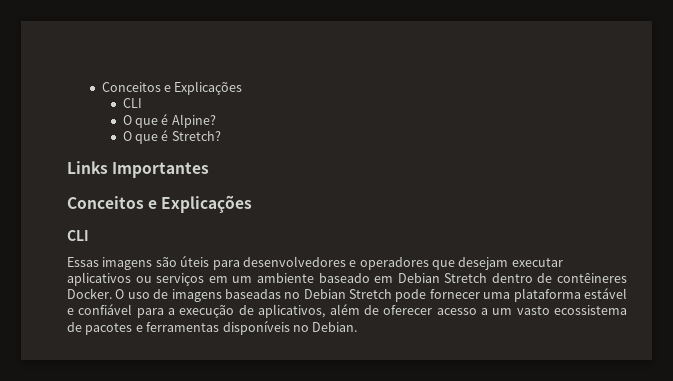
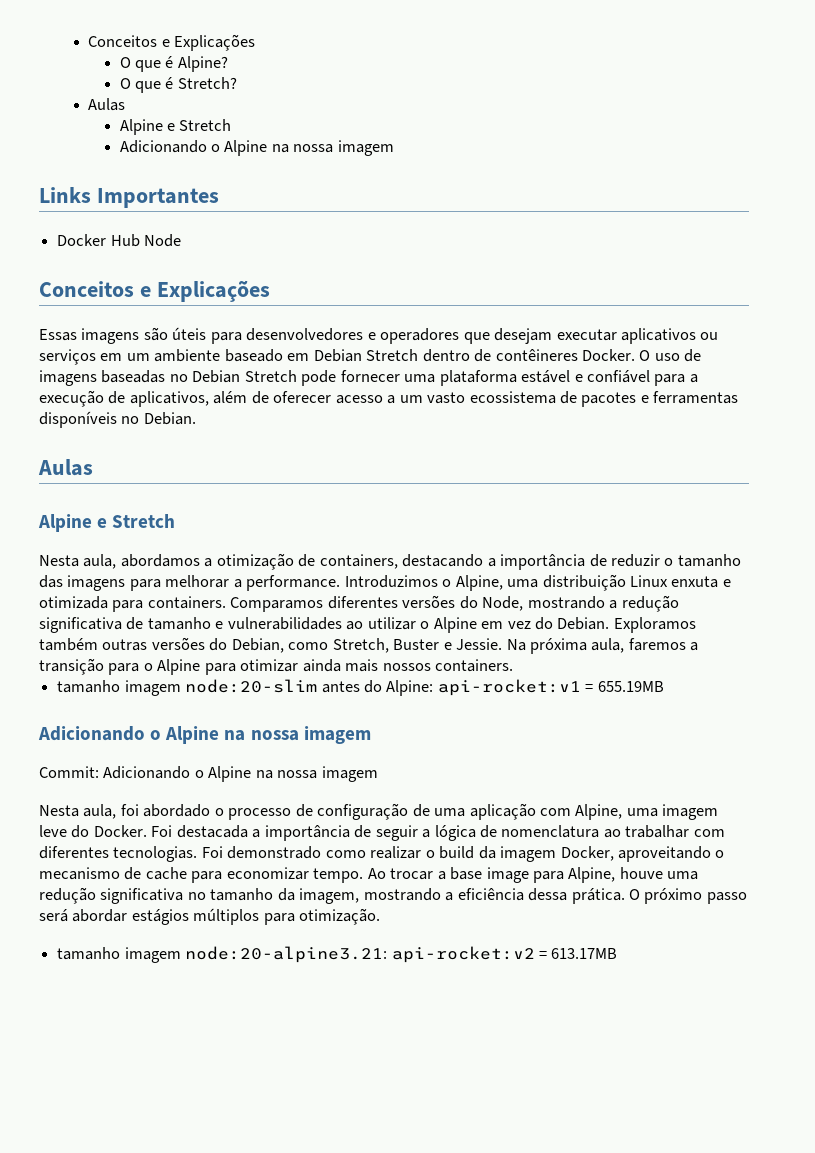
[101,81,243,95] [122,98,142,108] Conceitos e Explicações // CLI -> [88,34,256,51] Conceitos e Explicações
(221, 136) none -> [88,98,126,111] [119,119,232,135] [119,140,394,156] // Aulas // Alpine e Stretch // Adicionando o Alpine na nossa imagem
[67,195,253,213] [67,230,89,241] // Conceitos e Explicações // CLI -> [57,234,182,247] [39,280,270,302] // Docker Hub Node // Conceitos e Explicações
(358, 327) none -> [38,459,93,476] [38,514,176,532] [39,553,741,570] [39,574,731,591] [39,595,679,612] [39,617,696,633] [39,637,699,654] [39,658,514,675] [57,679,664,696] [38,726,371,744] [39,766,378,782] [39,803,719,820] [39,825,725,841] [39,846,725,862] [39,867,699,883] [39,887,747,904] [39,908,381,925] [57,946,618,963] // Aulas // Alpine e Stretch // Nesta aula, abordamos a otimização de containers, destacando a importância de reduzir o tamanho das imagens para melhorar a performance. Introduzimos o Alpine, uma distribuição Linux enxuta e otimizada para containers. Comparamos diferentes versões do Node, mostrando a redução significativa de tamanho e vulnerabilidades ao utilizar o Alpine em vez do Debian. Exploramos também outras versões do Debian, como Stretch, Buster e Jessie. Na próxima aula, faremos a transição para o Alpine para otimizar ainda mais nossos containers. // tamanho imagem node:20-slim antes do Alpine: api-rocket:v1 = 655.19MB // Adicionando o Alpine na nossa imagem // Commit: Adicionando o Alpine na nossa imagem // Nesta aula, foi abordado o processo de configuração de uma aplicação com Alpine, uma imagem leve do Docker. Foi destacada a importância de seguir a lógica de nomenclatura ao trabalhar com diferentes tecnologias. Foi demonstrado como realizar o build da imagem Docker, aproveitando o mecanismo de cache para economizar tempo. Ao trocar a base image para Alpine, houve uma redução significativa no tamanho da imagem, mostrando a eficiência dessa prática. O próximo passo será abordar estágios múltiplos para otimização. // tamanho imagem node:20-alpine3.21: api-rocket:v2 = 613.17MB

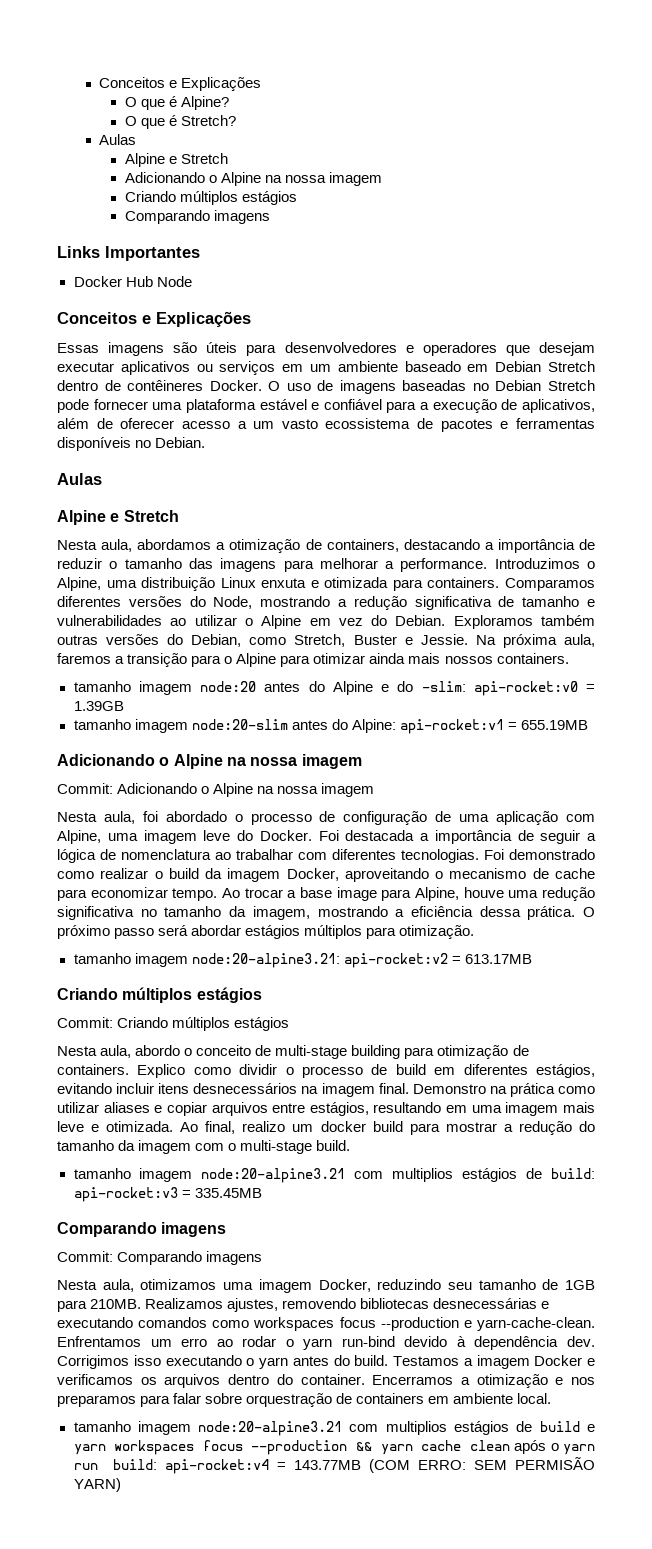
(394, 148) none -> [124,191,297,205] [124,210,270,224] // Criando múltiplos estágios // Comparando imagens
(514, 665) none -> [73,681,595,696] [73,701,124,711] // tamanho imagem node:20 antes do Alpine e do -slim: api-rocket:v0 = 1.39GB
(618, 953) none -> [57,987,262,1003] [57,1017,290,1031] [57,1045,529,1059] [57,1064,595,1078] [57,1083,596,1097] [57,1102,595,1116] [57,1121,596,1135] [57,1140,351,1154] [73,1168,596,1183] [73,1187,262,1202] [57,1222,227,1237] [57,1251,263,1265] [57,1279,595,1293] [57,1298,550,1312] [57,1317,596,1331] [57,1336,595,1350] [57,1355,595,1369] [57,1374,595,1388] [57,1393,552,1407] [73,1421,595,1436] [73,1440,596,1455] [73,1457,595,1474] [73,1478,121,1492] // Criando múltiplos estágios // Commit: Criando múltiplos estágios // Nesta aula, abordo o conceito de multi-stage building para otimização de containers. Explico como dividir o processo de build em diferentes estágios, evitando incluir itens desnecessários na imagem final. Demonstro na prática como utilizar aliases e copiar arquivos entre estágios, resultando em uma imagem mais leve e otimizada. Ao final, realizo um docker build para mostrar a redução do tamanho da imagem com o multi-stage build. // tamanho imagem node:20-alpine3.21 com multiplios estágios de build: api-rocket:v3 = 335.45MB // Comparando imagens // Commit: Comparando imagens // Nesta aula, otimizamos uma imagem Docker, reduzindo seu tamanho de 1GB para 210MB. Realizamos ajustes, removendo bibliotecas desnecessárias e executando comandos como workspaces focus --production e yarn-cache-clean. Enfrentamos um erro ao rodar o yarn run-bind devido à dependência dev. Corrigimos isso executando o yarn antes do build. Testamos a imagem Docker e verificamos os arquivos dentro do container. Encerramos a otimização e nos preparamos para falar sobre orquestração de containers em ambiente local. // tamanho imagem node:20-alpine3.21 com multiplios estágios de build e yarn workspaces focus --production && yarn cache clean após o yarn run build: api-rocket:v4 = 143.77MB (COM ERRO: SEM PERMISÃO YARN)

